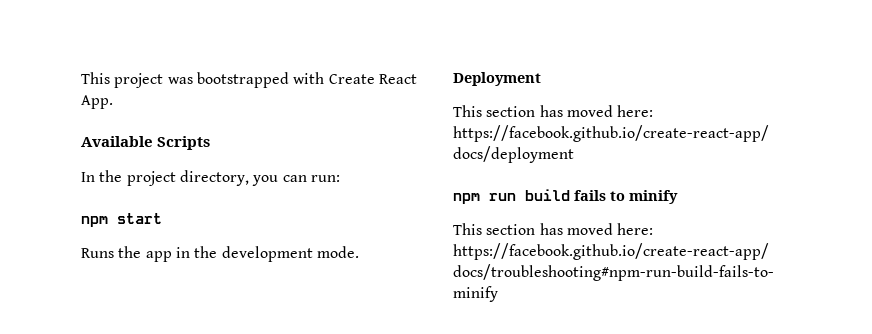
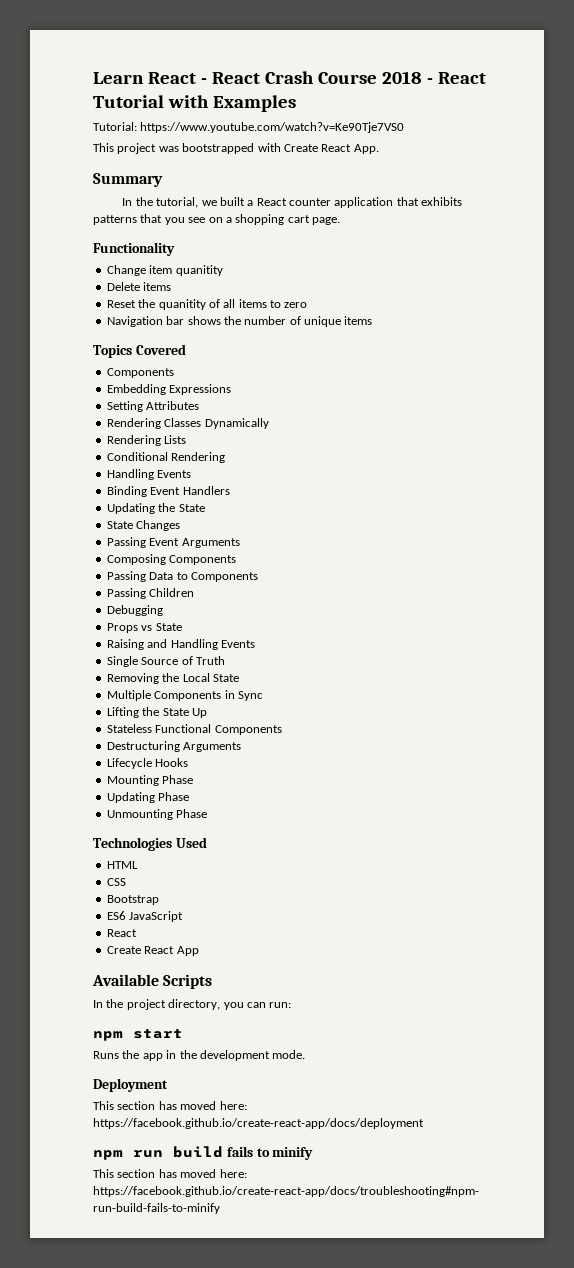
(81, 78) none -> [93,71,486,84] [93,95,296,112] [93,122,405,133] Learn React - React Crash Course 2018 - React Tutorial with Examples // Tutorial: https://www.youtube.com/watch?v=Ke90Tje7VS0 //
(113, 102) none -> [93,173,163,187] [122,197,463,208] [93,214,340,225] [93,242,175,256] [106,265,223,276] [106,282,172,291] [106,299,308,310] [106,316,373,327] [93,344,186,358] [106,368,174,378] [106,384,232,395] [106,401,200,412] [106,418,269,429] [106,435,187,446] [106,452,226,463] [106,469,192,480] [106,486,230,497] [106,503,205,514] [106,520,181,531] [106,537,240,548] [106,554,237,565] [106,571,258,582] [106,588,195,599] [106,605,163,616] [106,623,182,633] [106,639,255,650] [106,656,225,667] [106,673,239,684] [106,690,263,701] [106,707,207,718] [106,724,282,735] [106,741,242,752] [106,758,189,769] [106,775,194,786] [106,792,190,803] [106,809,208,820] [93,837,207,851] [106,861,138,869] [106,878,126,886] [106,895,159,905] [106,911,184,922] [106,929,137,937] [106,946,199,956] // Summary // In the tutorial, we built a React counter application that exhibits patterns that you see on a shopping cart page. // Functionality // Change item quanitity // Delete items // Reset the quanitity of all items to zero // Navigation bar shows the number of unique items // Topics Covered // Components // Embedding Expressions // Setting Attributes // Rendering Classes Dynamically // Rendering Lists // Conditional Rendering // Handling Events // Binding Event Handlers // Updating the State // State Changes // Passing Event Arguments // Composing Components // Passing Data to Components // Passing Children // Debugging // Props vs State // Raising and Handling Events // Single Source of Truth // Removing the Local State // Multiple Components in Sync // Lifting the State Up // Stateless Functional Components // Destructuring Arguments // Lifecycle Hooks // Mounting Phase // Updating Phase // Unmounting Phase // Technologies Used // HTML // CSS // Bootstrap // ES6 JavaScript // React // Create React App

